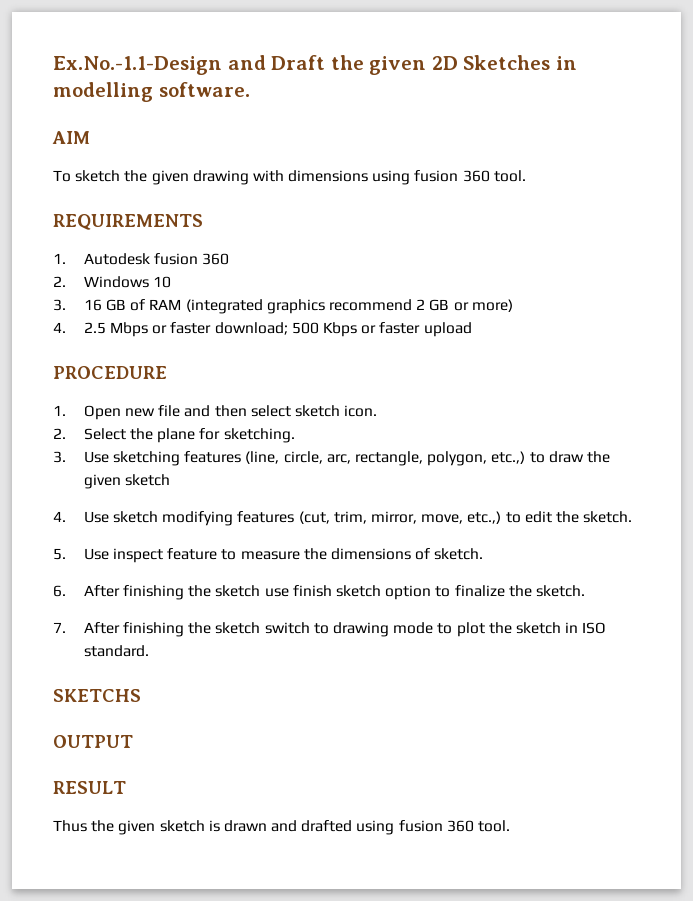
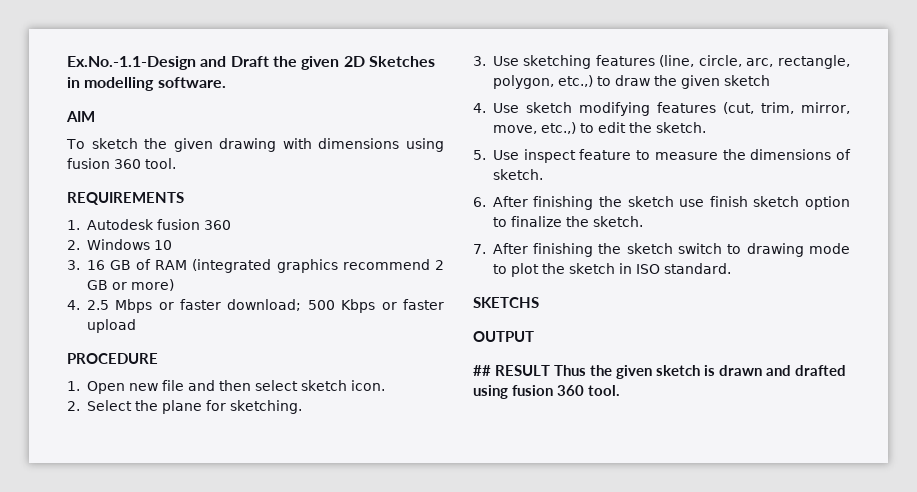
(133, 741) none -> [473,365,491,376] ##
(126, 787) // -> (551, 370) none

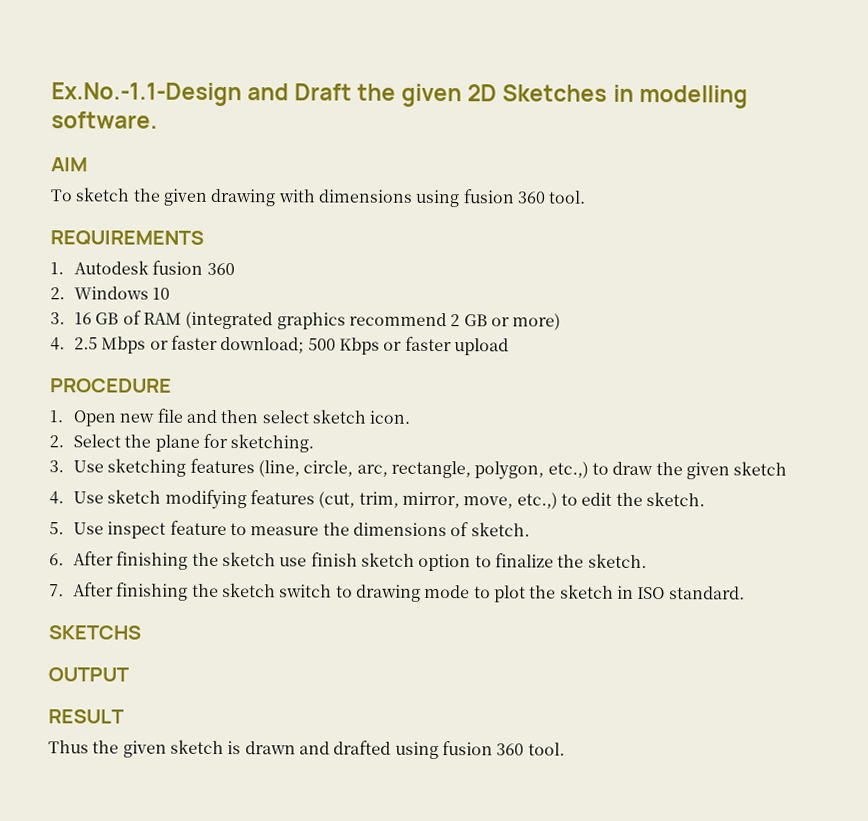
[473,365,491,376] ## -> (129, 674) none
(551, 370) none -> (124, 716) //

